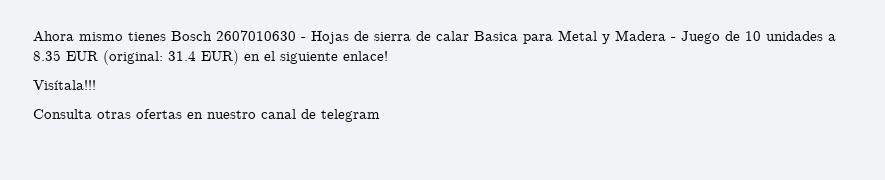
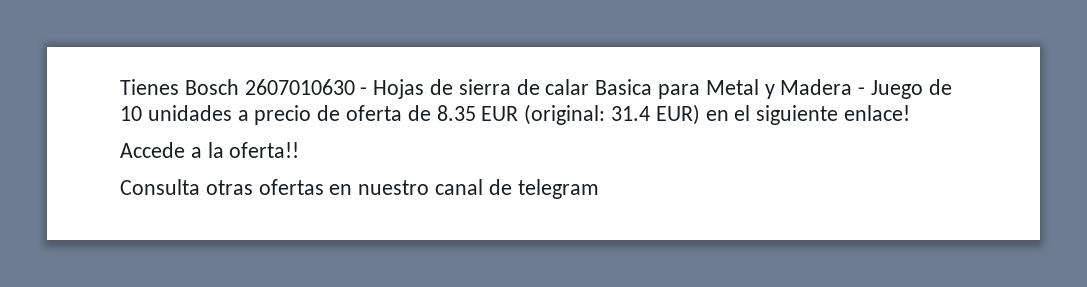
[33,31,166,42] Ahora mismo tienes -> [120,79,179,95] Tienes
(836, 37) none -> [254,105,431,125] precio de oferta de
[33,80,96,90] Visítala!!! -> [120,142,300,158] Accede a la oferta!!

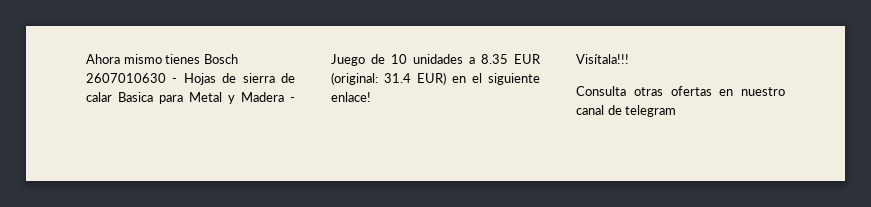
[120,79,179,95] Tienes -> [86,54,201,64] Ahora mismo tienes
[254,105,431,125] precio de oferta de -> (475, 60) none
[120,142,300,158] Accede a la oferta!! -> [576,54,629,64] Visítala!!!

